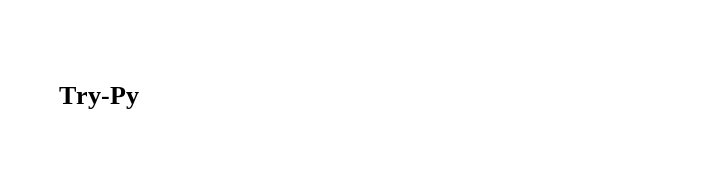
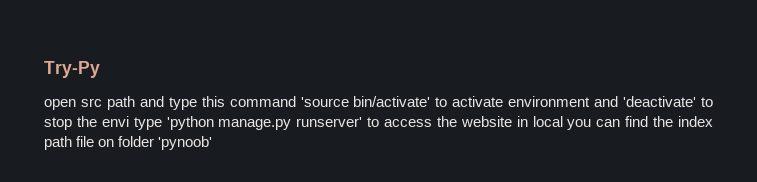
(139, 98) none -> [44,96,714,110] [44,116,713,130] [44,136,213,150] // open src path and type this command 'source bin/activate' to activate environment and 'deactivate' to stop the envi type 'python manage.py runserver' to access the website in local you can find the index path file on folder 'pynoob'

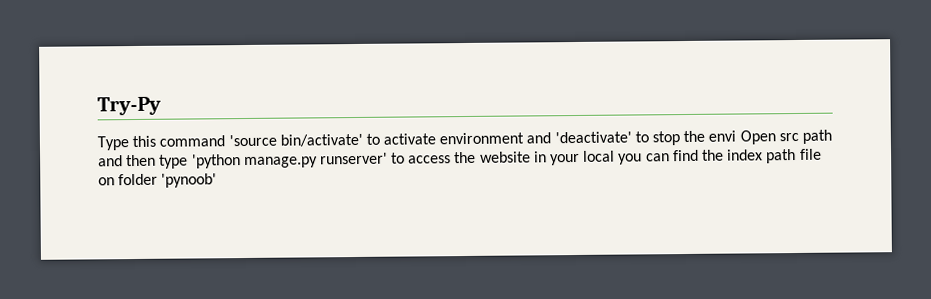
[44,96,197,110] open src path and type -> [97,136,129,151] Type
(129, 121) none -> [739,129,832,145] [98,154,157,167] Open src path and then
(528, 121) none -> [550,153,581,166] your

